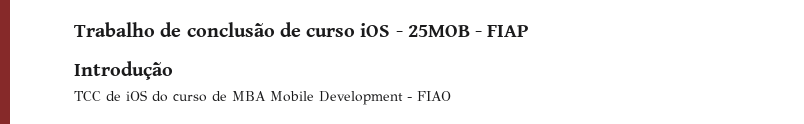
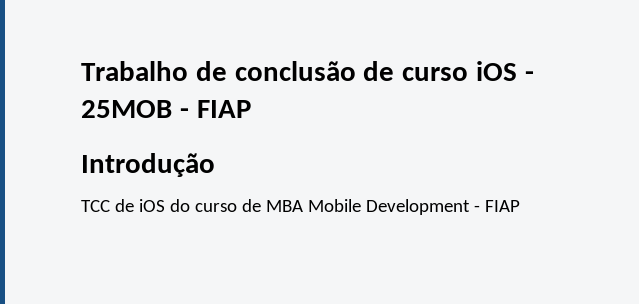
[417,91,451,101] FIAO -> [484,200,520,212] FIAP

